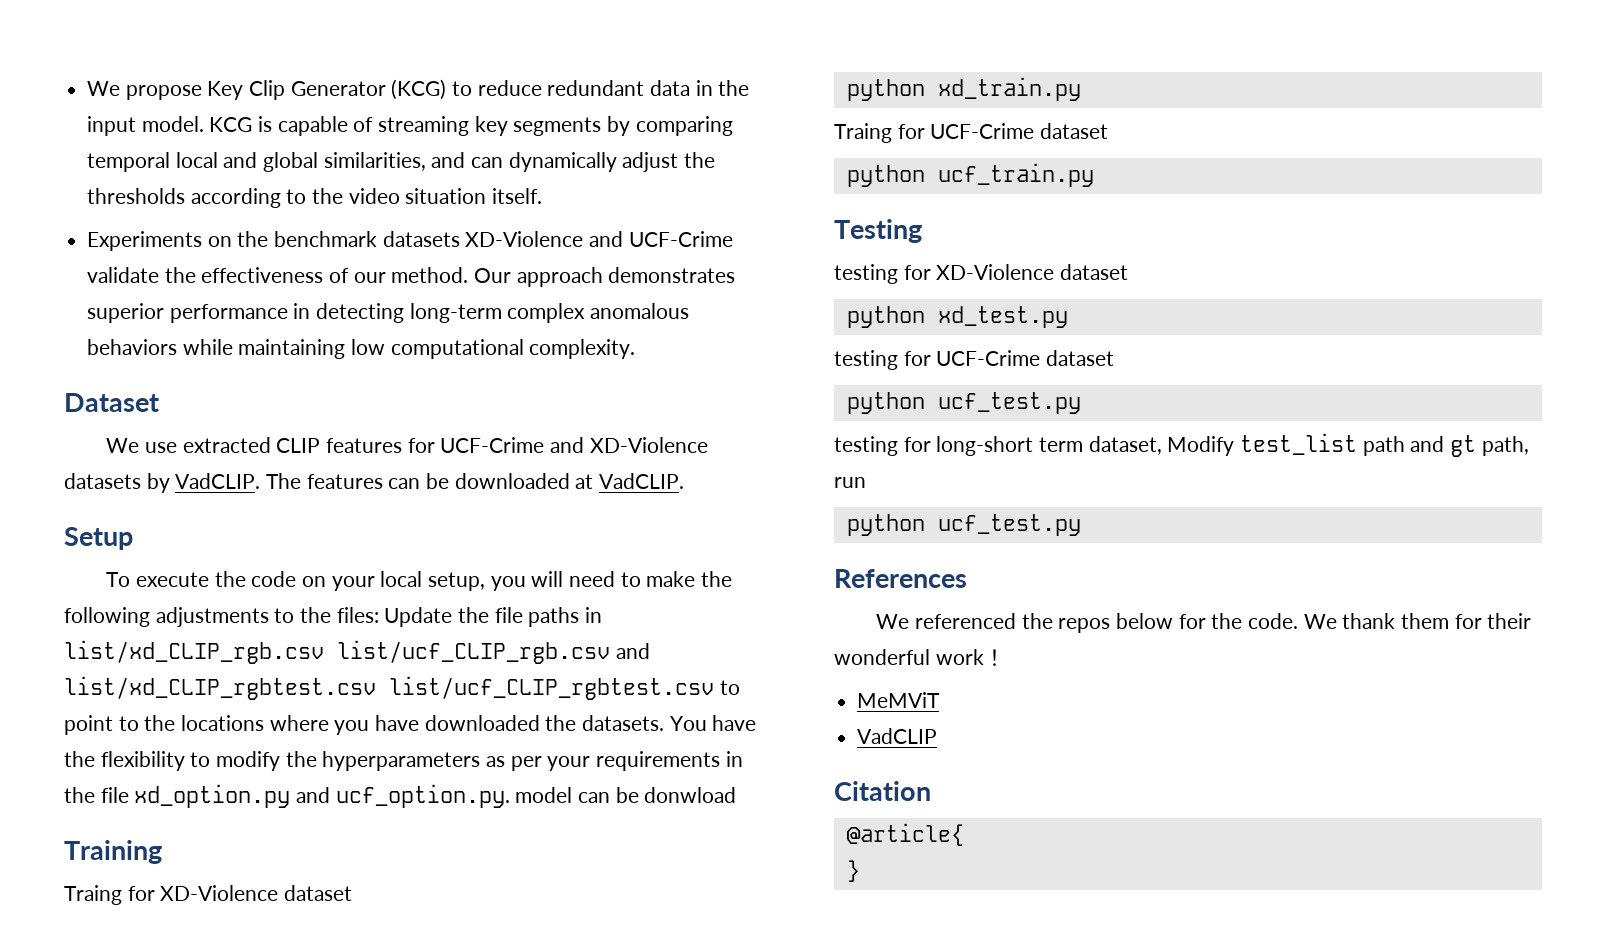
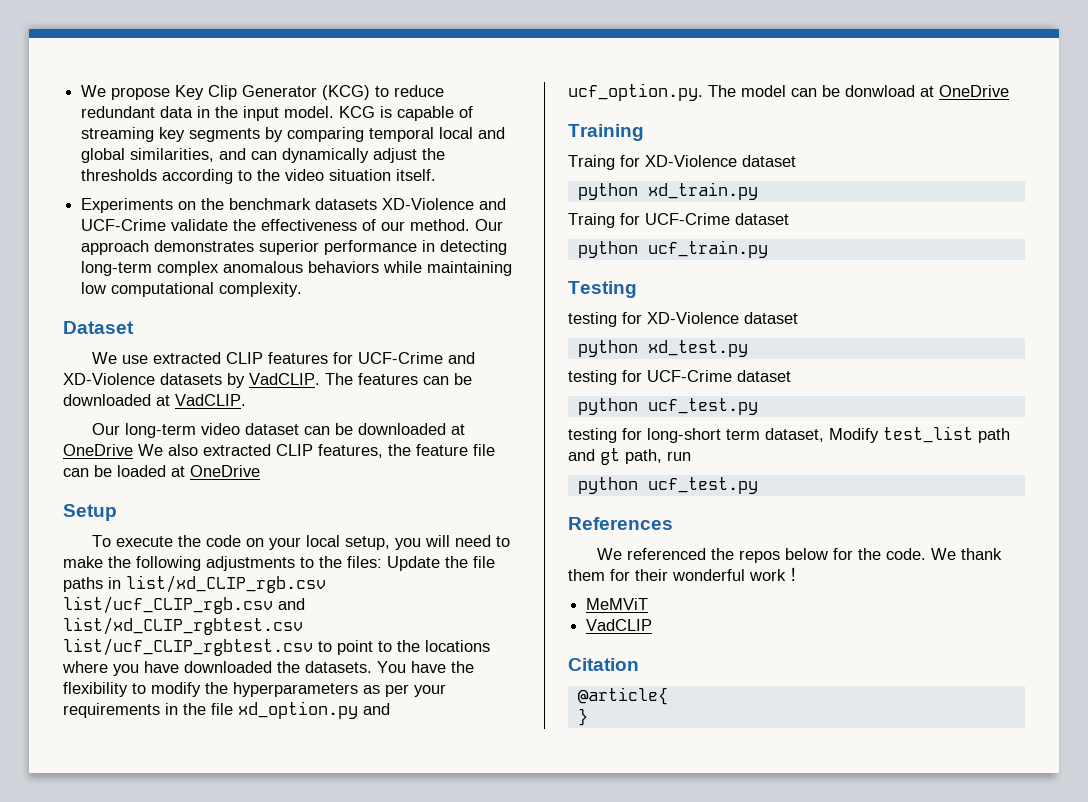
(685, 481) none -> [91,423,465,438] [63,444,495,458] [63,465,260,477] // Our long-term video dataset can be downloaded at OneDrive We also extracted CLIP features, the feature file can be loaded at OneDrive
(510, 796) none -> [708,85,736,97] The
(737, 795) none -> [920,85,1009,97] at OneDrive

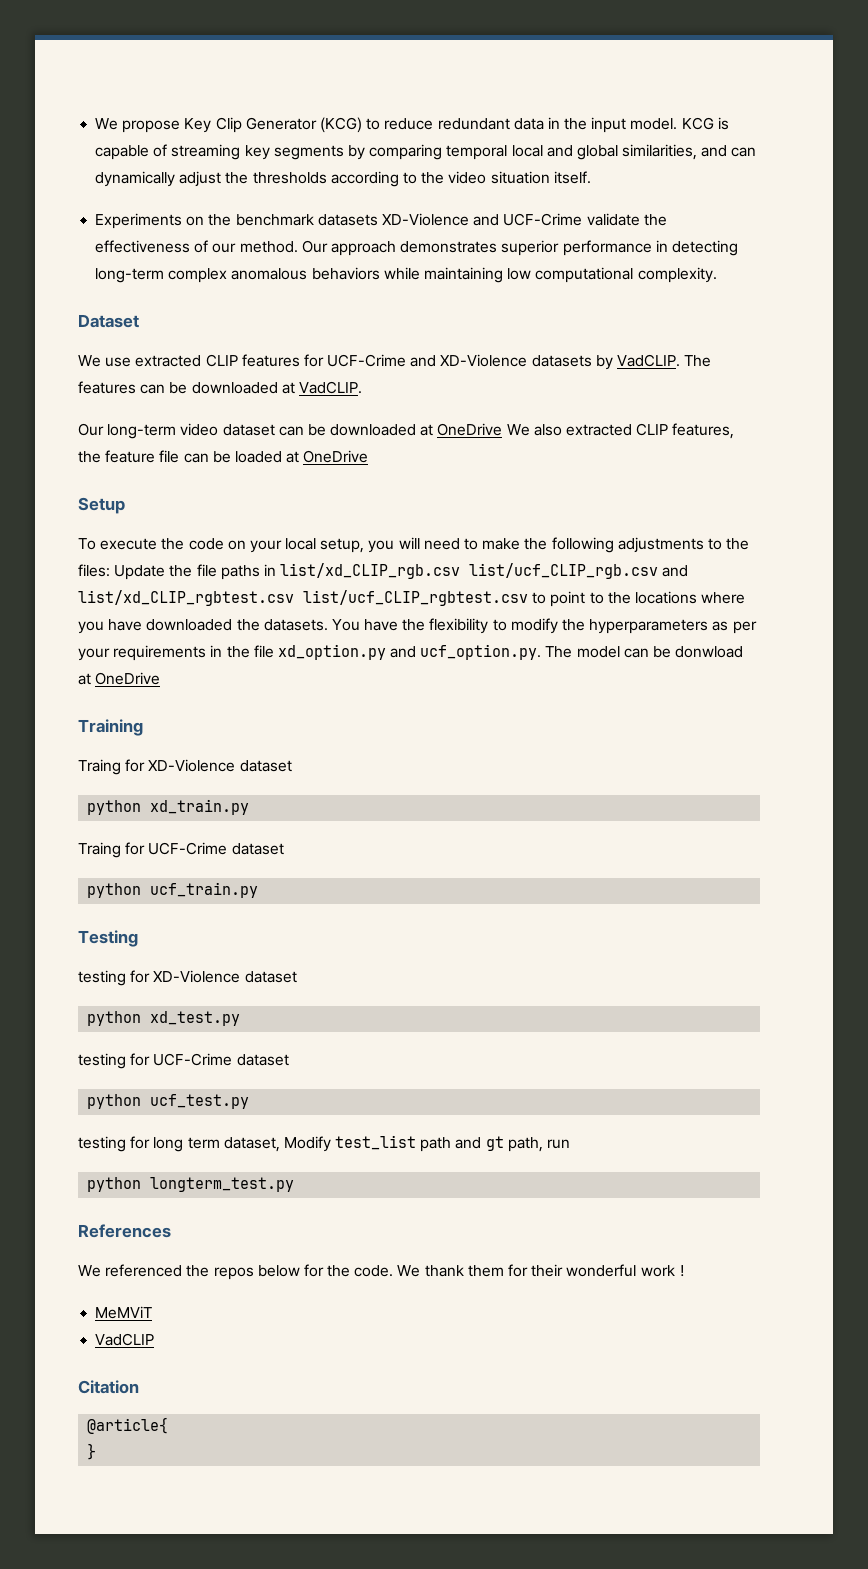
[647,428,721,443] long-short -> [153,1137,184,1152] long
[647,477,758,494] ucf_test.py -> [150,1177,295,1192] longterm_test.py

